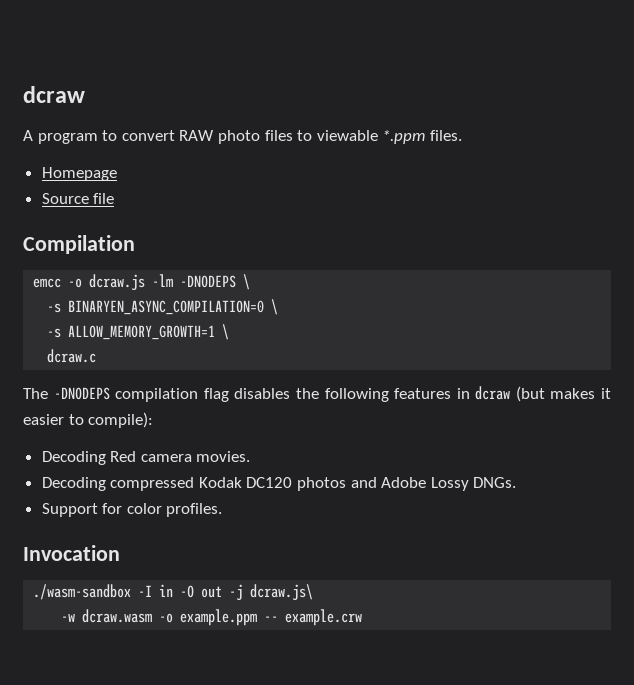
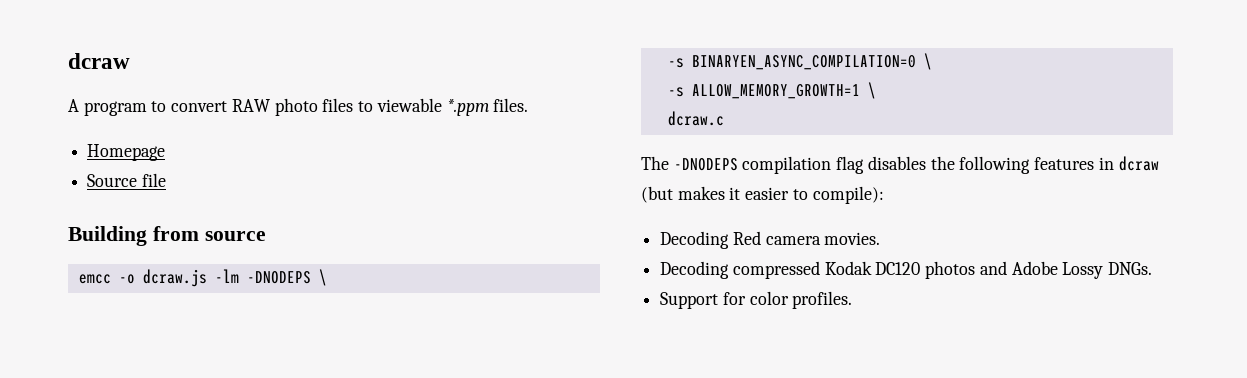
[23,235,135,254] Compilation -> [68,226,266,246] Building from source
[23,545,120,561] [33,584,314,601] [61,609,363,626] // Invocation // ./wasm-sandbox -I in -O out -j dcraw.js\ // -w dcraw.wasm -o example.ppm -- example.crw -> (853, 300) none

